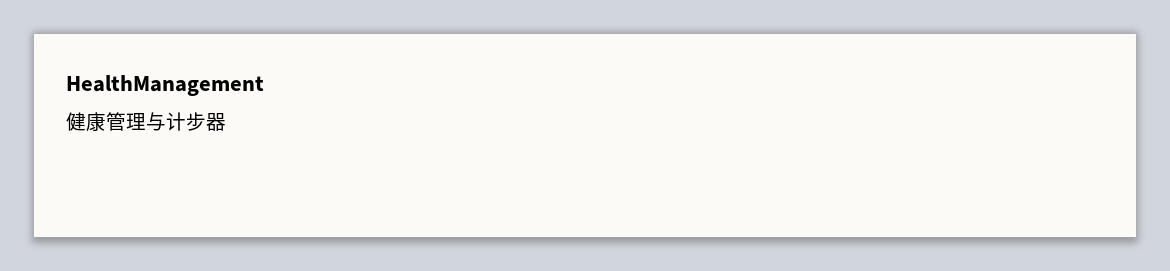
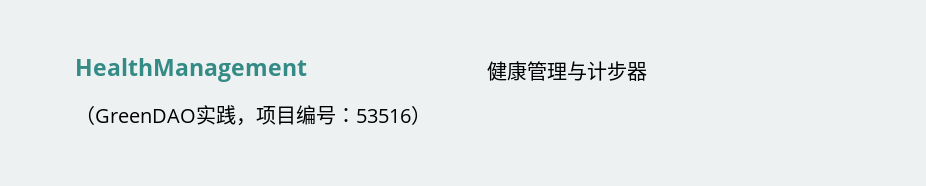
(264, 85) none -> [75,105,431,126] （GreenDAO实践，项目编号：53516）

